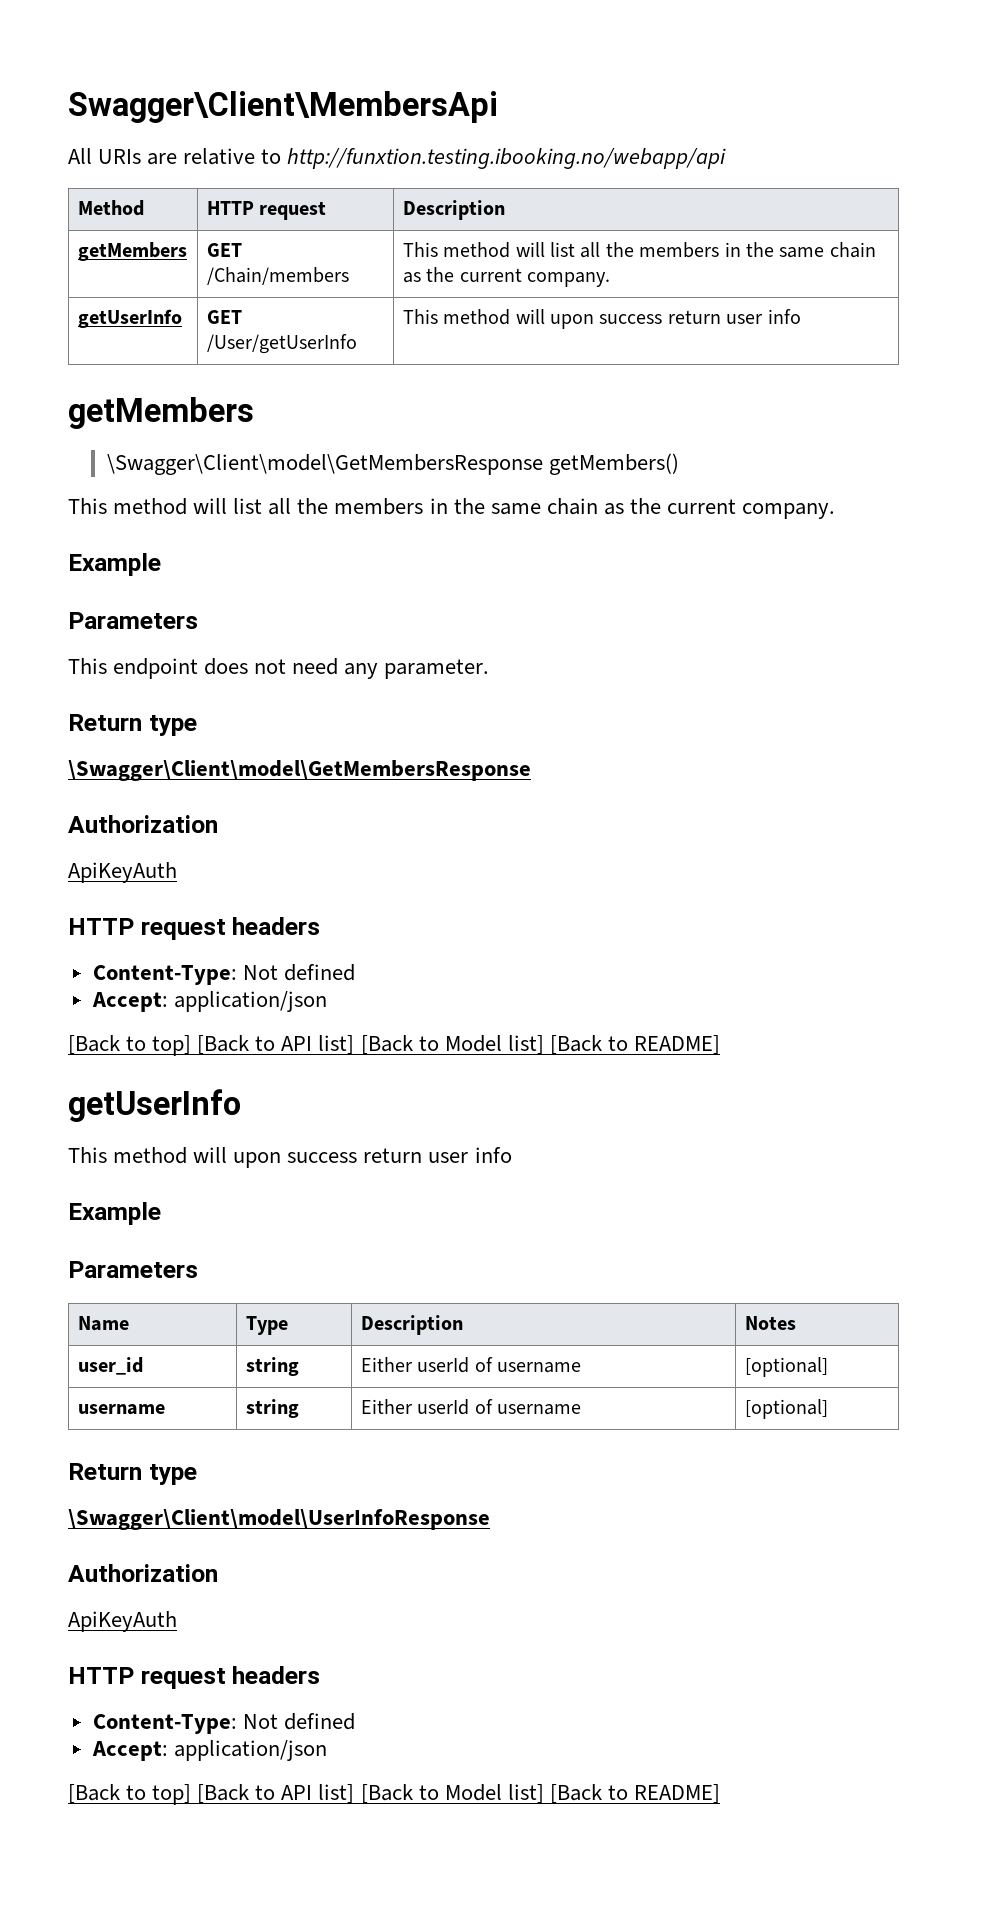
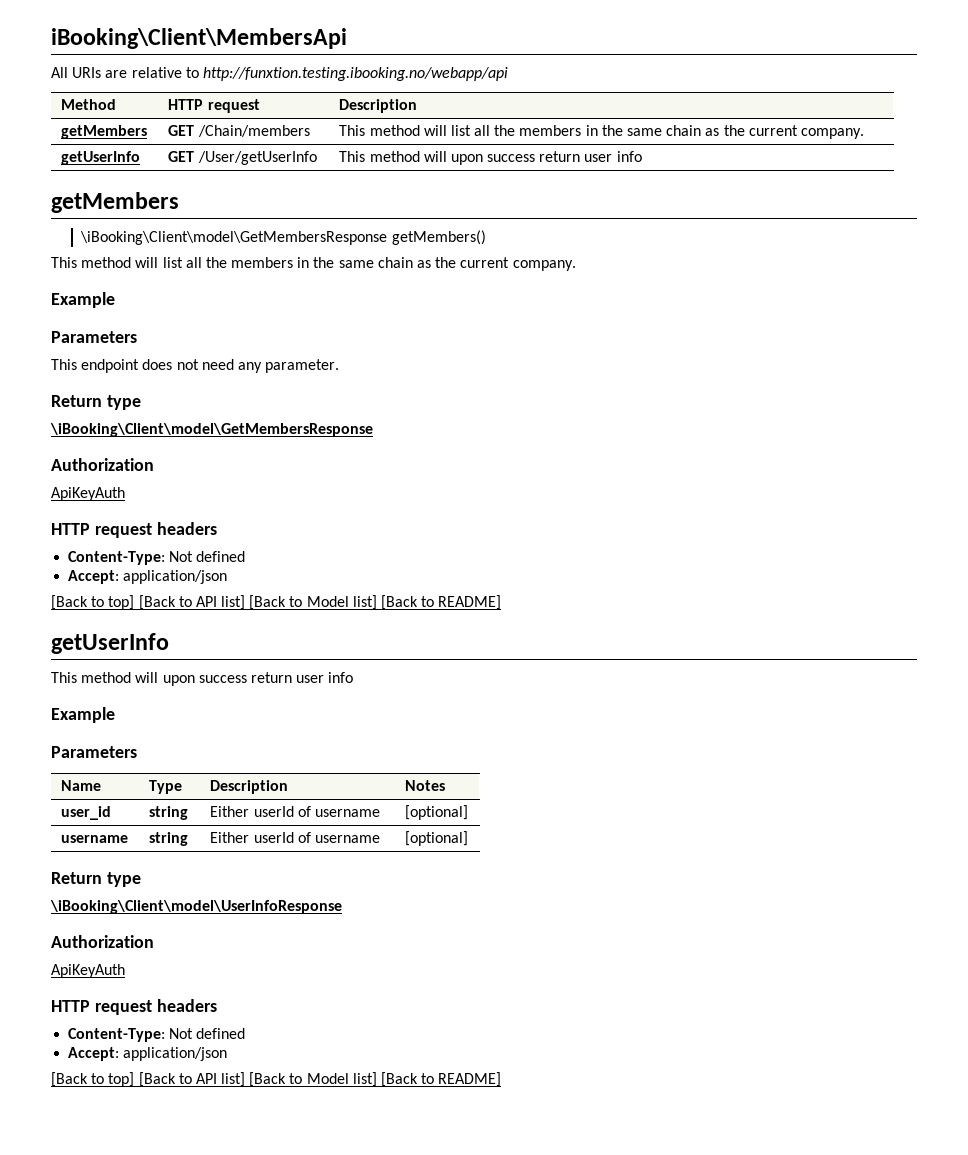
[68,91,498,123] Swagger\Client\MembersApi -> [51,28,347,49] iBooking\Client\MembersApi
[107,454,544,475] \Swagger\Client\model\GetMembersResponse -> [80,231,388,245] \iBooking\Client\model\GetMembersResponse
[68,760,531,781] \Swagger\Client\model\GetMembersResponse -> [50,423,373,437] \iBooking\Client\model\GetMembersResponse
[68,1509,490,1530] \Swagger\Client\model\UserInfoResponse -> [50,900,342,914] \iBooking\Client\model\UserInfoResponse

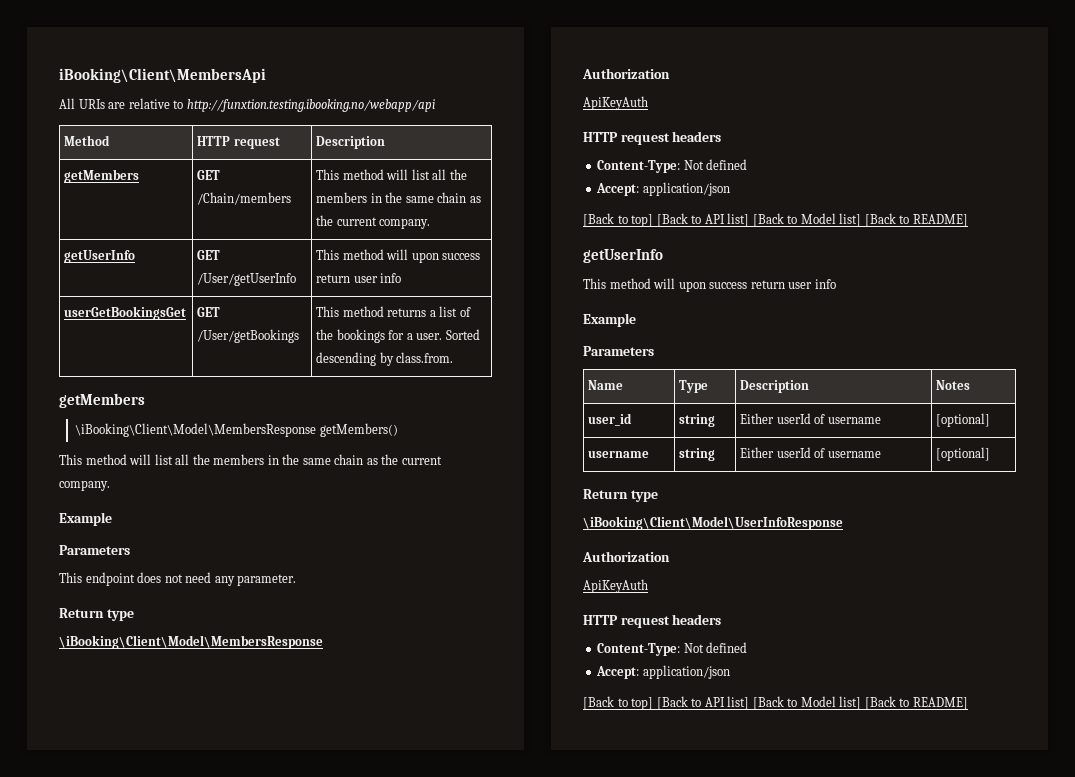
(642, 156) none -> [64,306,187,320] [197,307,221,317] [197,329,300,343] [316,306,471,317] [316,329,480,343] [316,352,454,366] // userGetBookingsGet | GET /User/getBookings | This method returns a list of the bookings for a user. Sorted descending by class.from.
[80,231,388,245] \iBooking\Client\model\GetMembersResponse -> [75,423,317,437] \iBooking\Client\Model\MembersResponse
[50,423,373,437] \iBooking\Client\model\GetMembersResponse -> [59,635,323,649] \iBooking\Client\Model\MembersResponse
[50,900,342,914] \iBooking\Client\model\UserInfoResponse -> [583,516,843,530] \iBooking\Client\Model\UserInfoResponse

